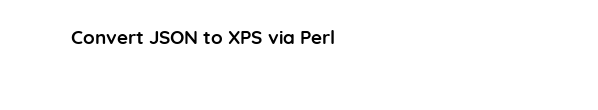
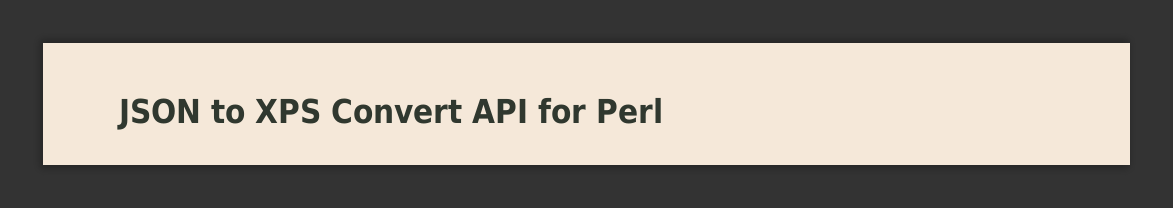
[71,31,144,44] Convert -> (117, 114) none
[267,30,295,44] via -> [331,97,586,124] Convert API for

